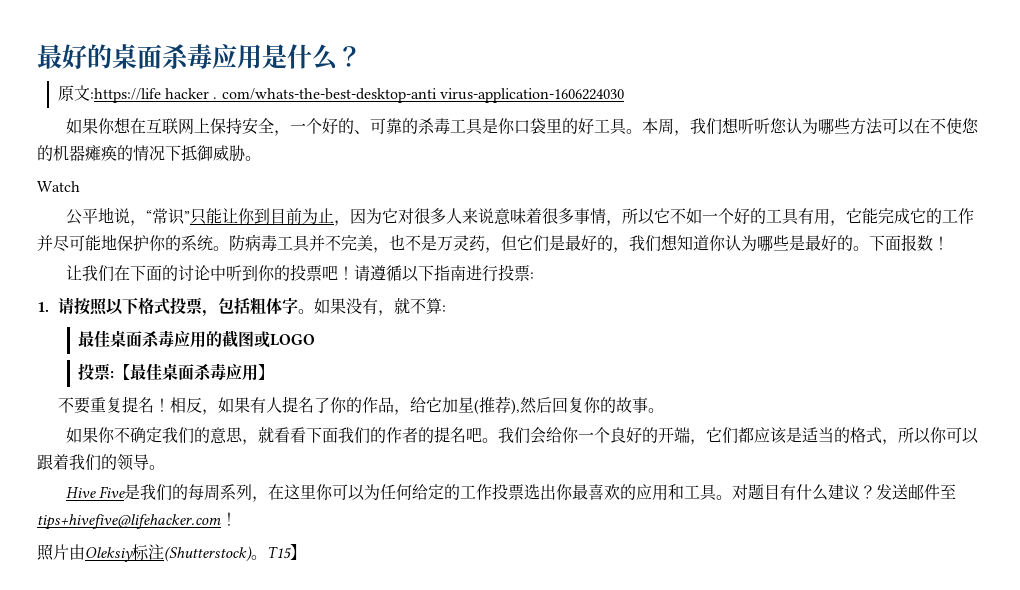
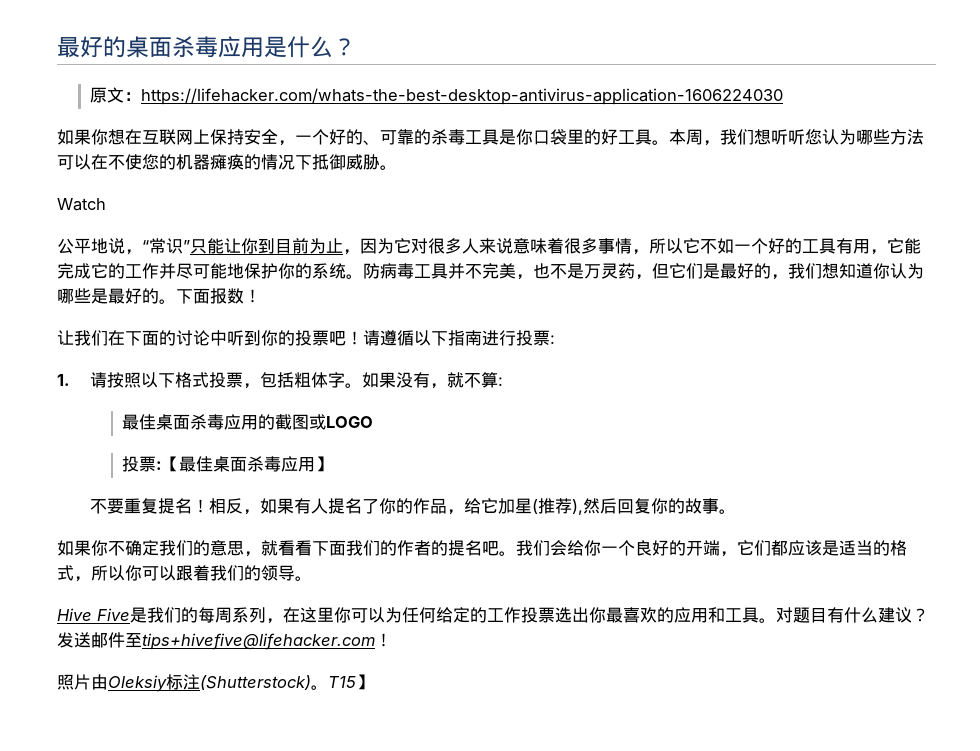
[89,88,624,103] :https://life hacker . com/whats-the-best-desktop-anti virus-application-1606224030 -> [123,88,783,105] ：https://lifehacker.com/whats-the-best-desktop-antivirus-application-1606224030

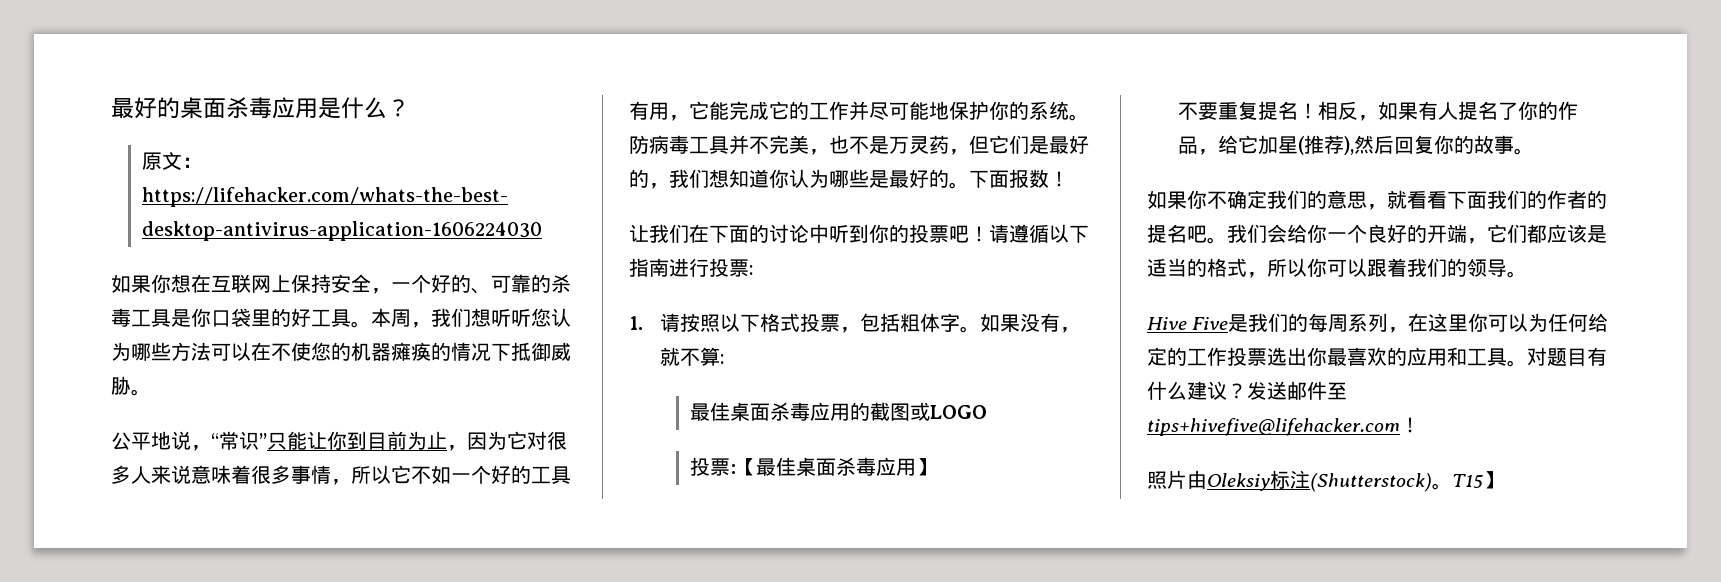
[57,198,106,211] // Watch -> (151, 392) none

